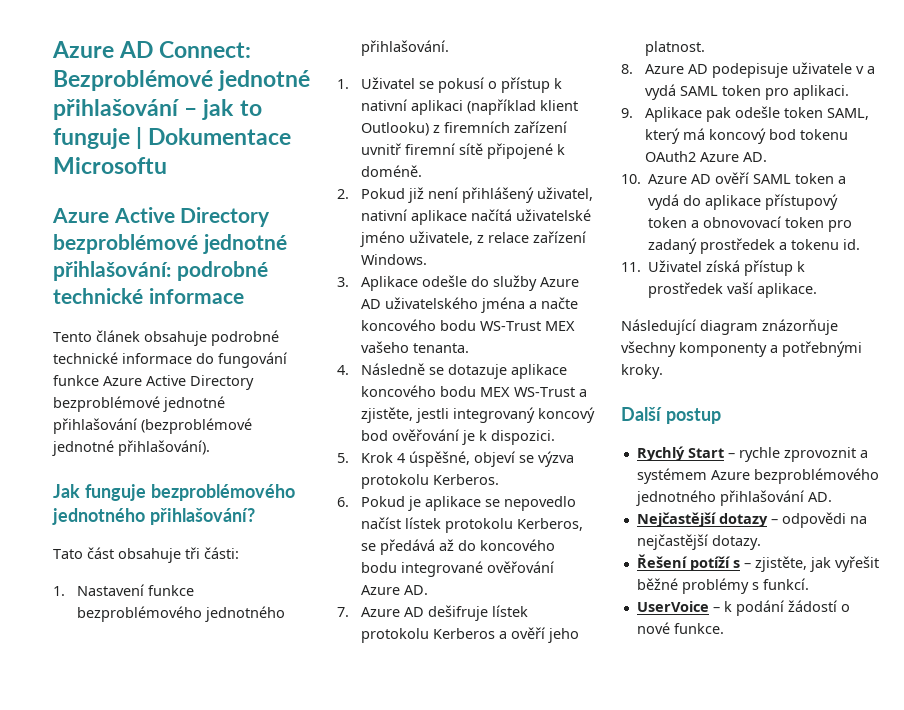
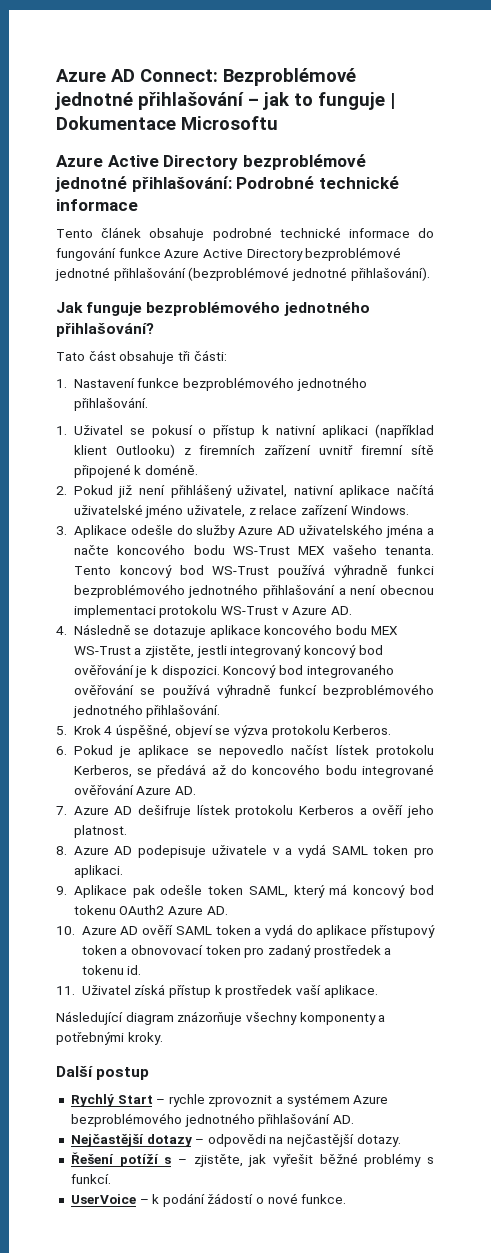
[176,261,268,281] podrobné -> [236,176,315,189] Podrobné
(470, 348) none -> [73,564,434,578] [73,584,434,598] [73,605,352,618] Tento koncový bod WS-Trust používá výhradně funkci bezproblémového jednotného přihlašování a není obecnou implementaci protokolu WS-Trust v Azure AD.
(556, 437) none -> [223,664,394,678] [73,684,434,698] [72,704,221,718] Koncový bod integrovaného ověřování se používá výhradně funkcí bezproblémového jednotného přihlašování.

